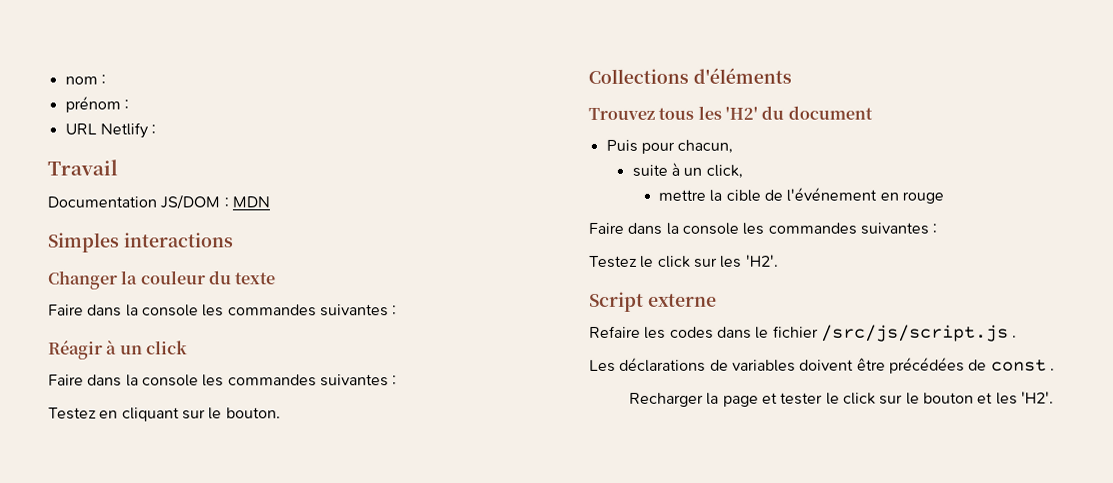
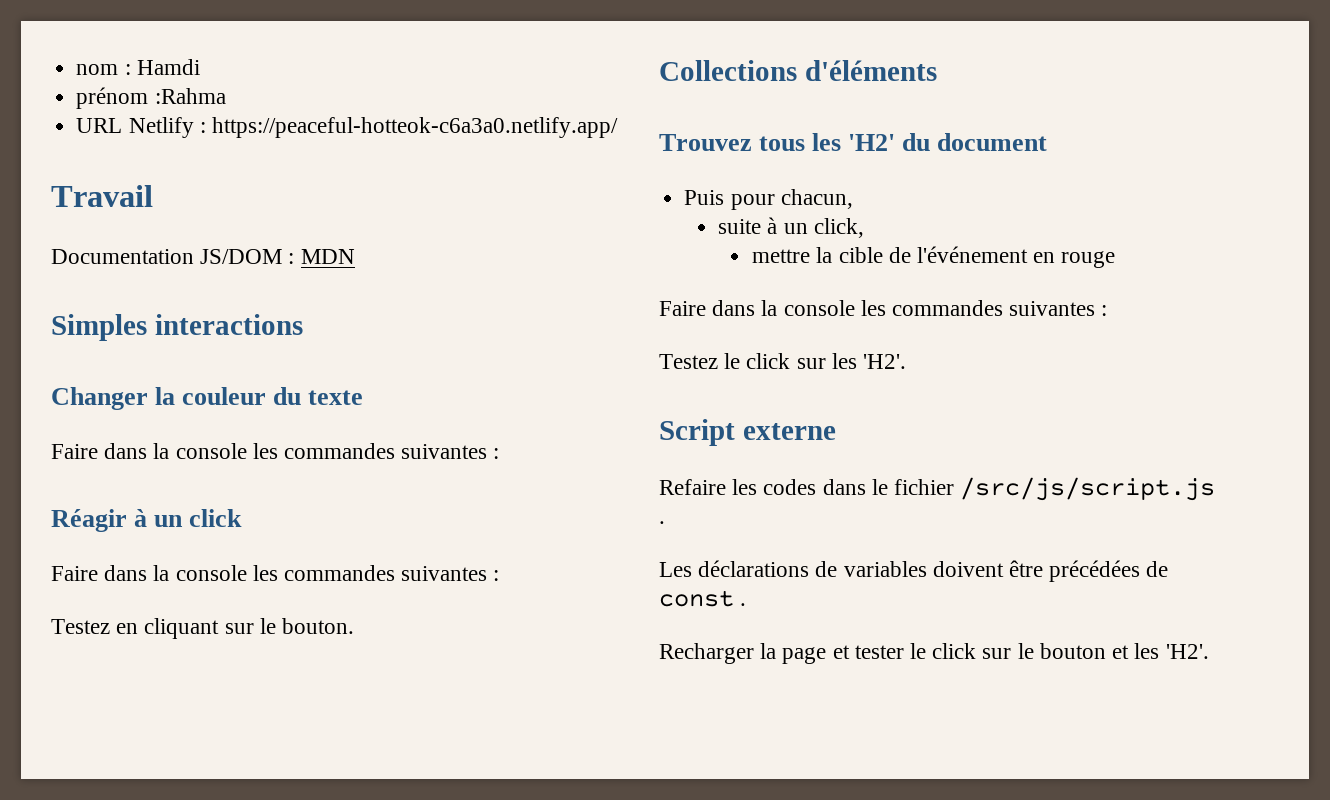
(106, 79) none -> [136,59,200,75] Hamdi
[123,99,129,110] : -> [154,88,226,104] :Rahma
(157, 129) none -> [211,117,618,138] https://peaceful-hotteok-c6a3a0.netlify.app/

